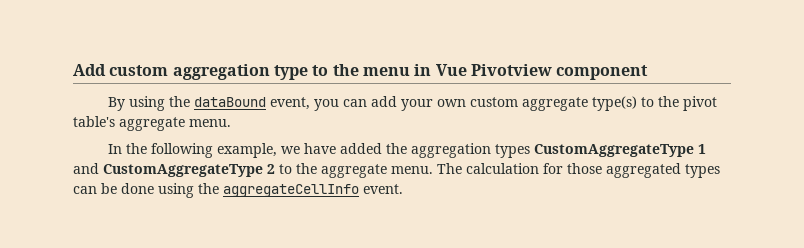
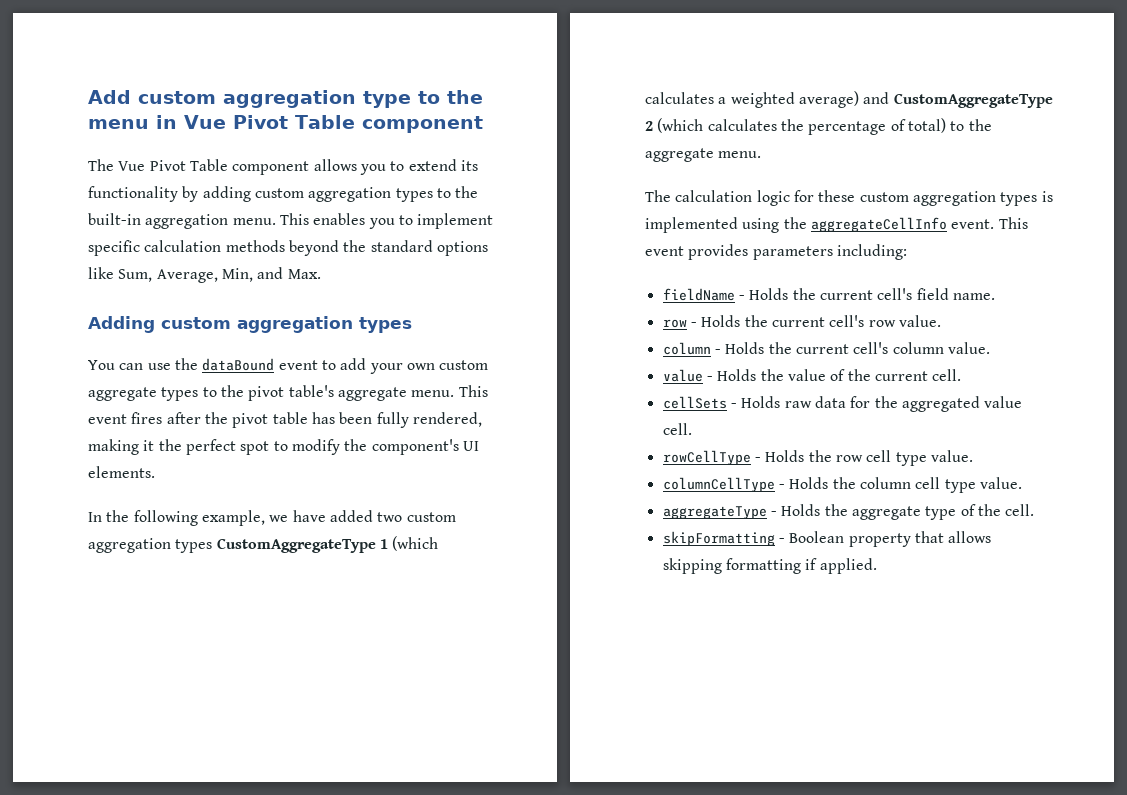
[470,64,552,76] Pivotview -> [232,115,355,129] Pivot Table
[108,96,368,111] By using the dataBound event, you can -> [88,159,478,175] [88,186,479,202] [88,213,494,229] [88,240,488,256] [88,267,321,283] [88,316,412,333] [88,358,336,371] The Vue Pivot Table component allows you to extend its functionality by adding custom aggregation types to the built-in aggregation menu. This enables you to implement specific calculation methods beyond the standard options like Sum, Average, Min, and Max. // Adding custom aggregation types // You can use the dataBound event to
[592,96,638,111] type(s) -> [161,387,199,401] types
(231, 123) none -> [458,385,488,397] [88,412,482,428] [88,439,479,455] [88,466,155,478] This event fires after the pivot table has been fully rendered, making it the perfect spot to modify the component's UI elements.
[386,143,408,154] the -> [377,512,456,522] two custom
[73,163,275,177] and CustomAggregateType 2 -> [392,536,439,551] [645,91,1053,108] [645,118,946,135] (which calculates a weighted average) and CustomAggregateType 2 (which calculates the percentage of total)
(433, 170) none -> (762, 154) //
[543,163,720,178] [73,183,403,198] for those aggregated types can be done using the aggregateCellInfo event. -> [756,190,1053,206] [645,217,1028,233] [645,244,907,260] [662,288,995,301] [662,315,941,328] [662,342,990,355] [662,369,962,382] [662,396,1023,412] [662,423,692,435] [662,450,973,466] [662,477,1022,493] [662,504,1035,520] [662,531,992,547] [662,558,877,574] logic for these custom aggregation types is implemented using the aggregateCellInfo event. This event provides parameters including: // fieldName - Holds the current cell's field name. // row - Holds the current cell's row value. // column - Holds the current cell's column value. // value - Holds the value of the current cell. // cellSets - Holds raw data for the aggregated value cell. // rowCellType - Holds the row cell type value. // columnCellType - Holds the column cell type value. // aggregateType - Holds the aggregate type of the cell. // skipFormatting - Boolean property that allows skipping formatting if applied.

